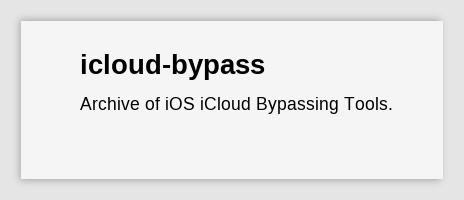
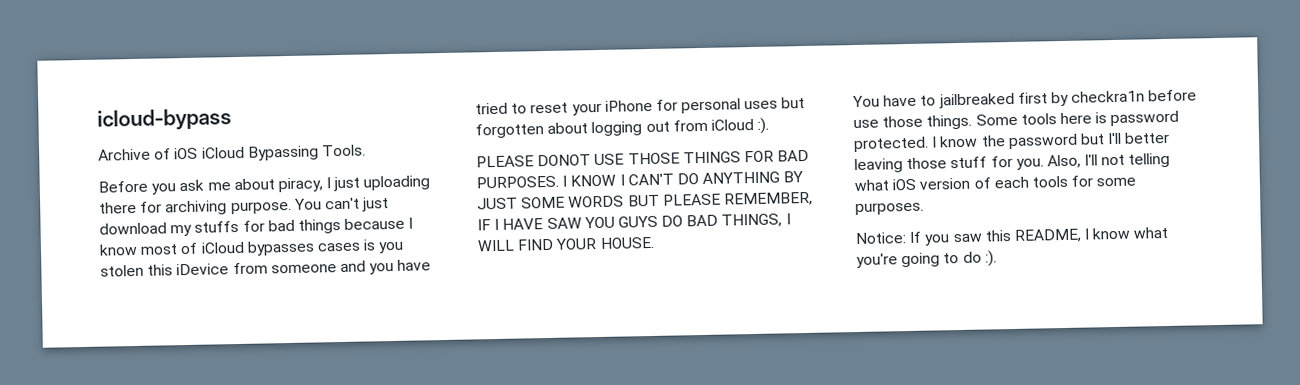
(393, 103) none -> [98,175,431,195] [99,197,390,216] [99,217,414,237] [99,239,405,256] [100,259,432,277] [475,96,806,116] [475,117,770,139] [476,149,810,168] [476,171,804,189] [477,191,813,210] [477,213,791,231] [477,236,655,252] [852,89,1198,109] [853,110,1180,130] [853,131,1171,153] [854,152,1171,174] [854,175,1137,192] [855,201,924,216] [855,226,1169,246] [856,250,997,269] // Before you ask me about piracy, I just uploading there for archiving purpose. You can't just download my stuffs for bad things because I know most of iCloud bypasses cases is you stolen this iDevice from someone and you have tried to reset your iPhone for personal uses but forgotten about logging out from iCloud :). // PLEASE DONOT USE THOSE THINGS FOR BAD PURPOSES. I KNOW I CAN'T DO ANYTHING BY JUST SOME WORDS BUT PLEASE REMEMBER, IF I HAVE SAW YOU GUYS DO BAD THINGS, I WILL FIND YOUR HOUSE. // You have to jailbreaked first by checkra1n before use those things. Some tools here is password protected. I know the password but I'll better leaving those stuff for you. Also, I'll not telling what iOS version of each tools for some purposes. // Notice: If you saw this README, I know what you're going to do :).

